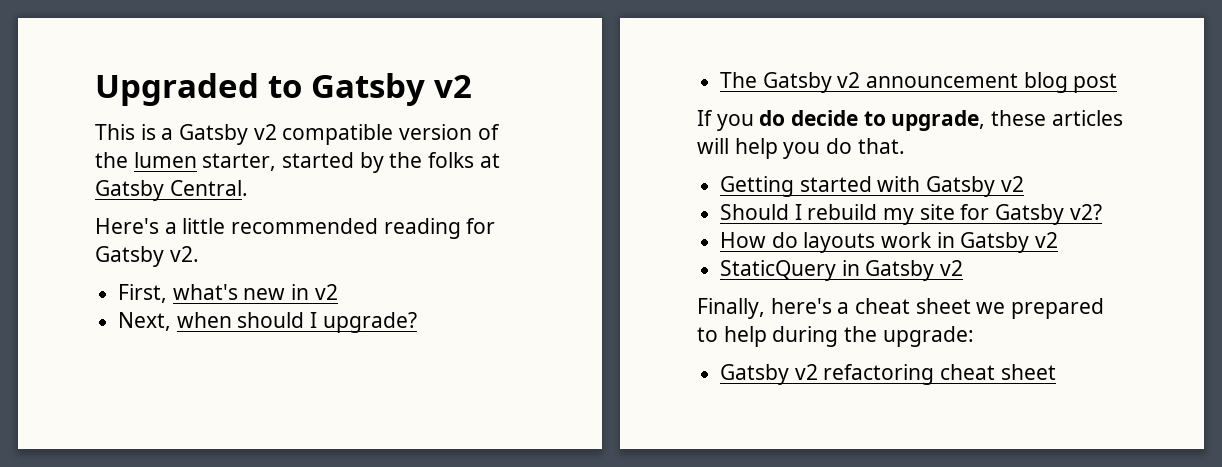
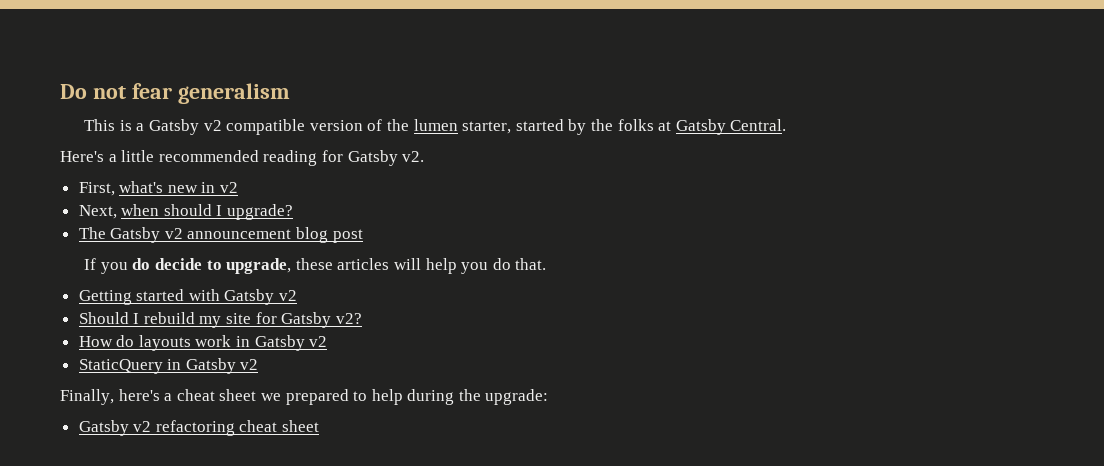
[95,73,472,106] Upgraded to Gatsby v2 -> [60,83,290,104] Do not fear generalism

